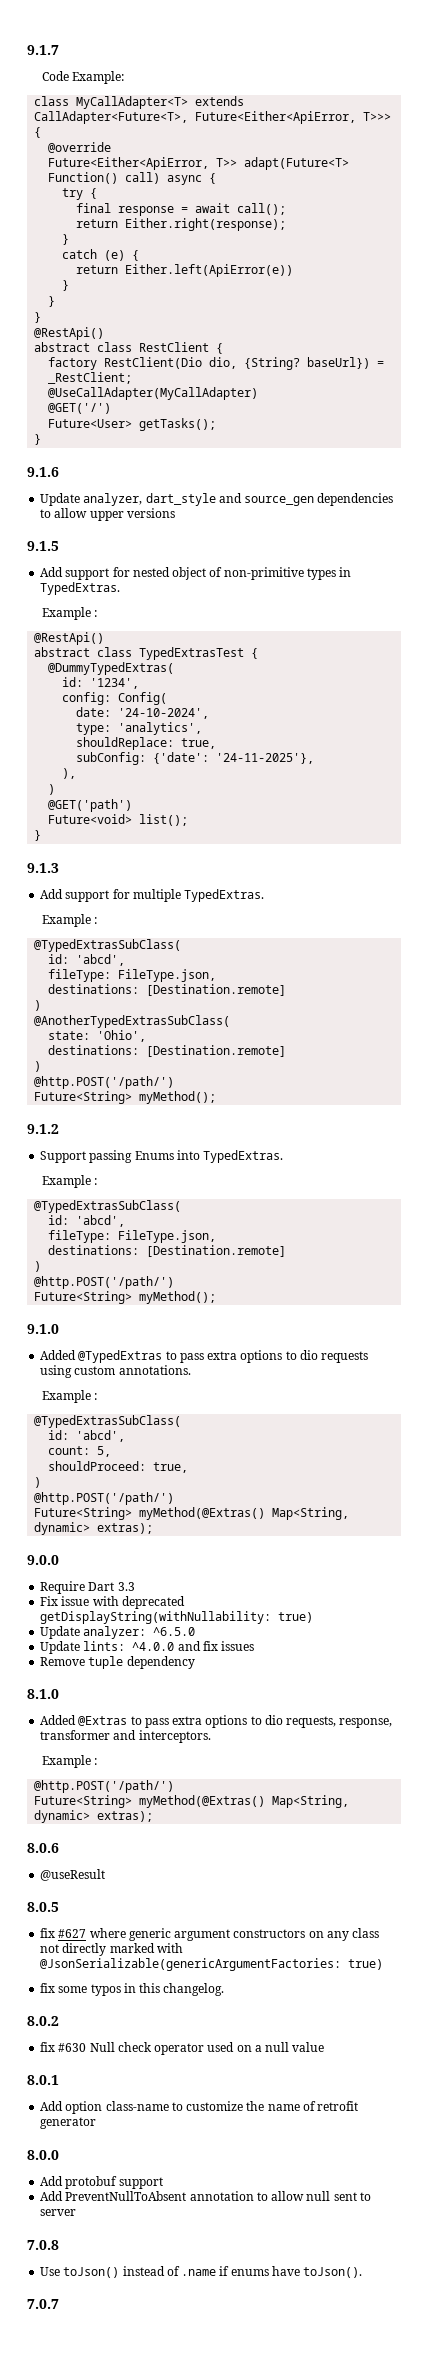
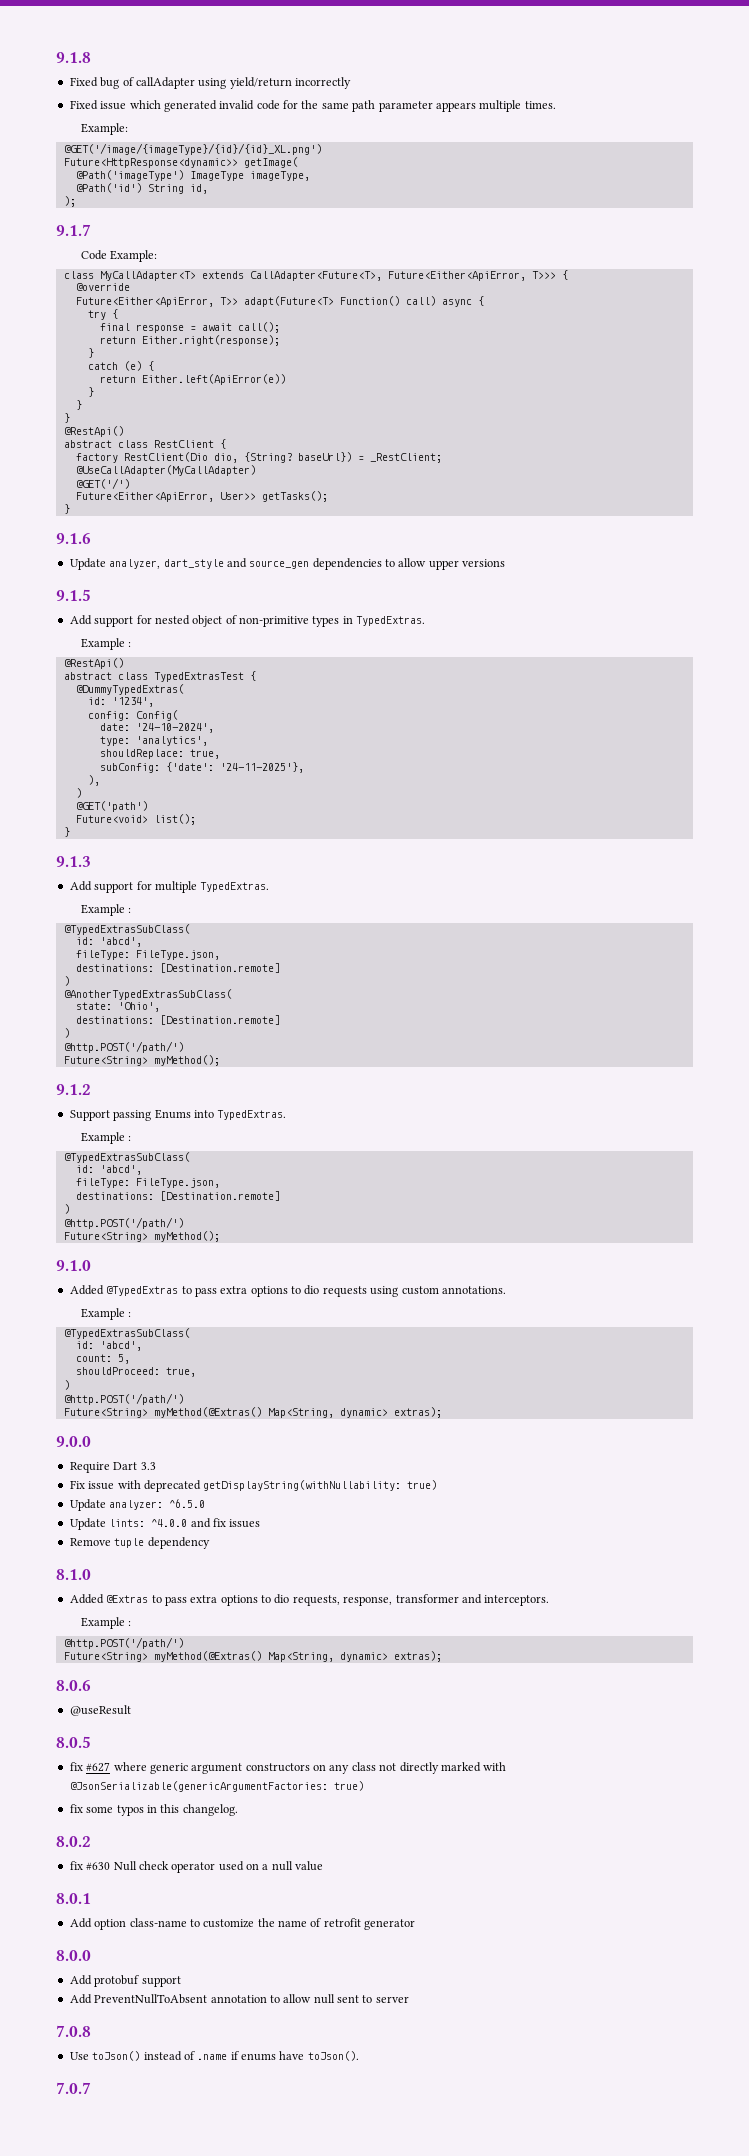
(27, 50) none -> [56,52,91,63] [69,77,351,89] [69,100,556,112] [80,123,128,135] [63,143,322,155] [63,157,298,168] [75,170,310,181] [75,183,208,194] [63,196,76,207] 9.1.8 // Fixed bug of callAdapter using yield/return incorrectly // Fixed issue which generated invalid code for the same path parameter appears multiple times. // Example: // @GET('/image/{imageType}/{id}/{id}_XL.png') // Future<HttpResponse<dynamic>> getImage( // @Path('imageType') ImageType imageType, // @Path('id') String id, // ); //
[48,419,133,428] Future<User> -> [75,492,256,502] Future<Either<ApiError, User>>

